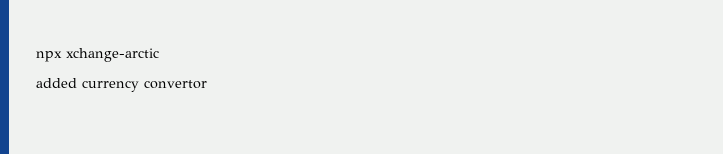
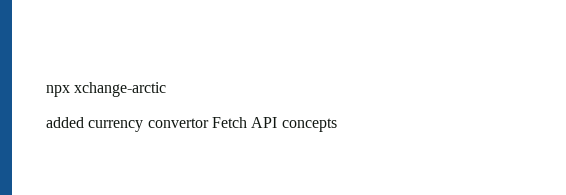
(207, 84) none -> [211,117,337,132] Fetch API concepts

